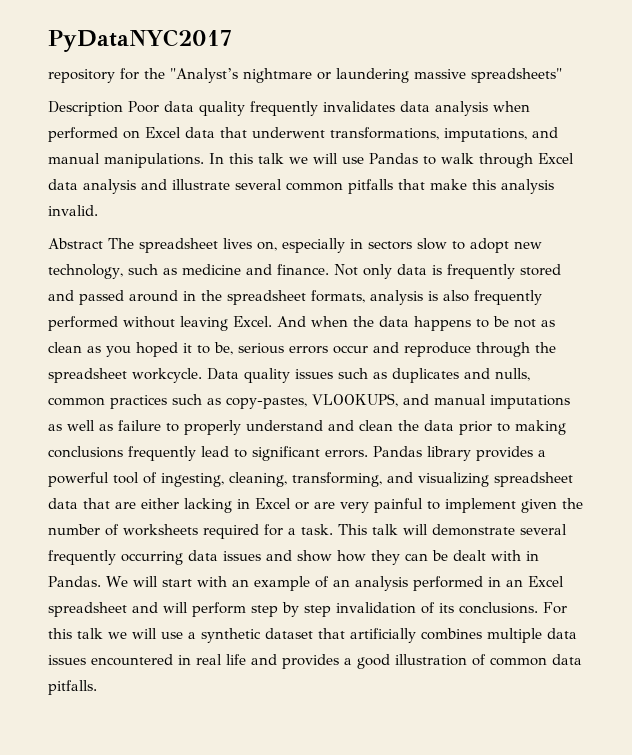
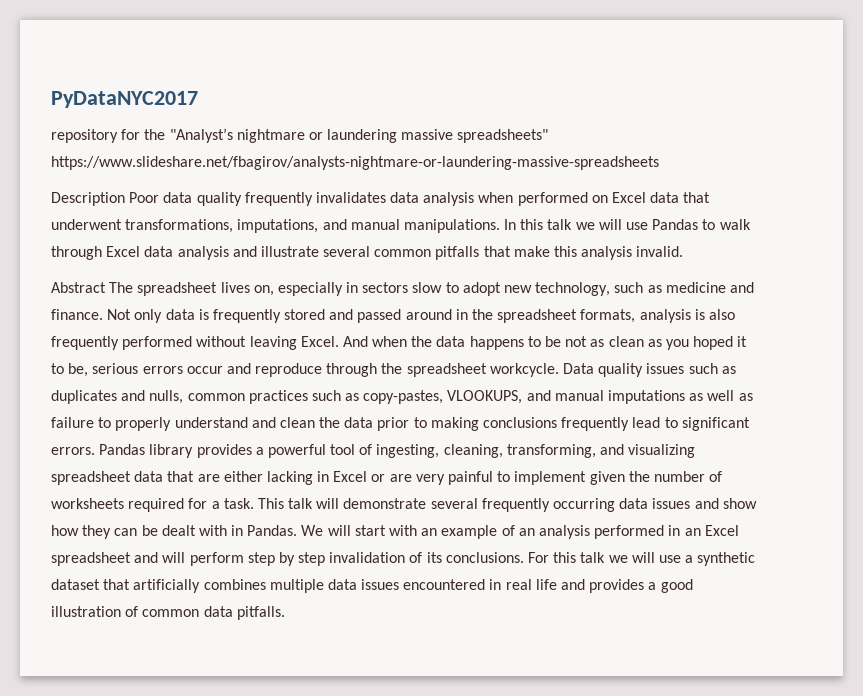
(562, 75) none -> [51,156,659,170] https://www.slideshare.net/fbagirov/analysts-nightmare-or-laundering-massive-spreadsheets

